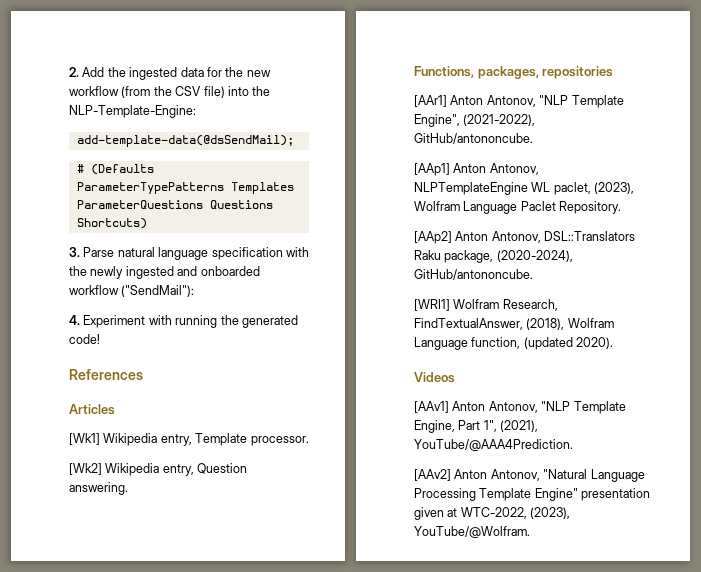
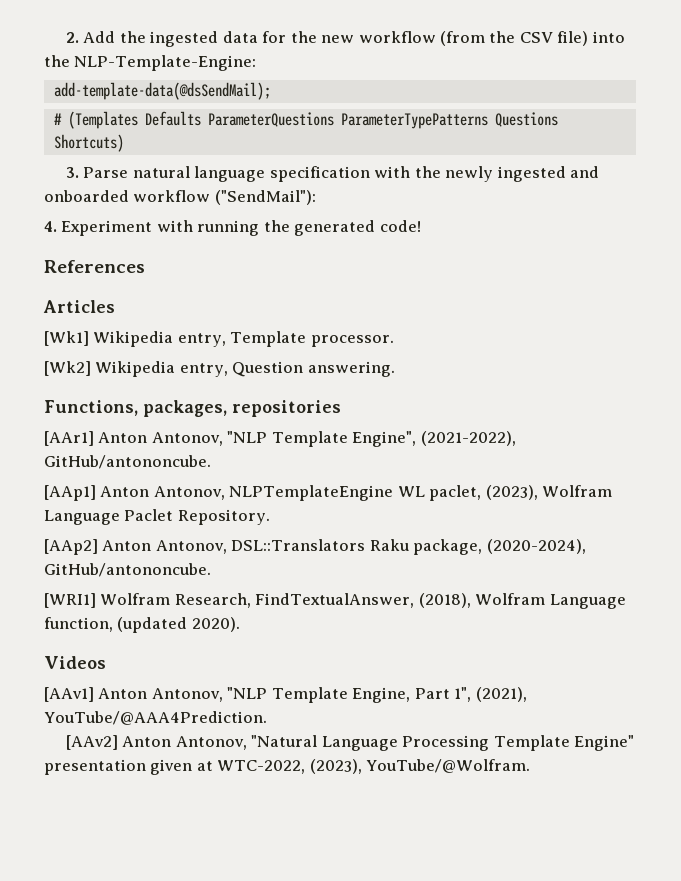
[90,164,154,175] [76,182,294,194] [76,200,203,209] (Defaults ParameterTypePatterns Templates ParameterQuestions -> [67,111,488,129] (Templates Defaults ParameterQuestions ParameterTypePatterns

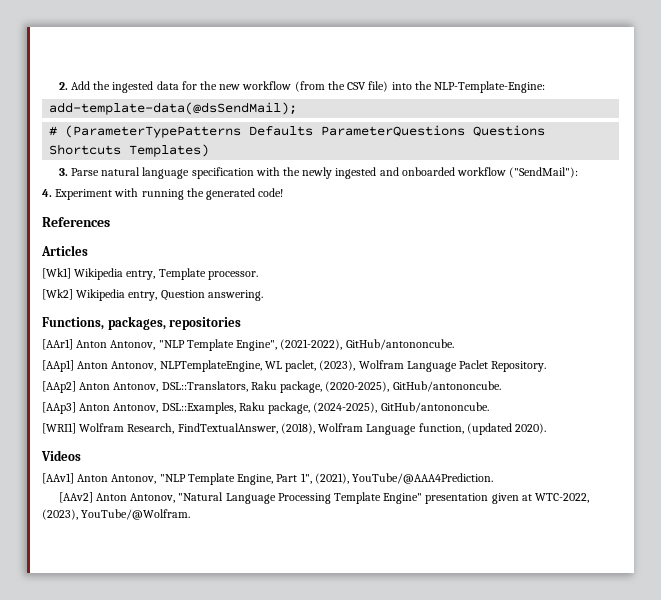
[67,111,138,129] (Templates -> [65,125,242,138] (ParameterTypePatterns
[340,112,558,129] [53,134,124,152] ParameterTypePatterns Questions Shortcuts) -> [473,125,546,137] [49,144,210,157] Questions Shortcuts Templates)
[229,485,394,501] NLPTemplateEngine -> [159,360,262,372] NLPTemplateEngine,
[231,539,586,555] DSL::Translators Raku package, (2020-2024), -> [161,381,501,393] [42,402,378,414] DSL::Translators, Raku package, (2020-2025), GitHub/antononcube. // [AAp3] Anton Antonov, DSL::Examples, Raku package, (2024-2025),

